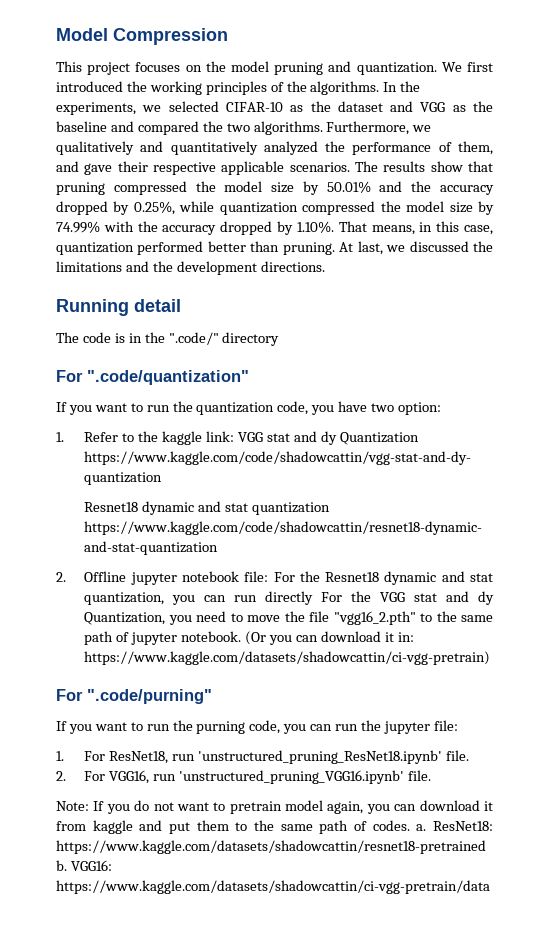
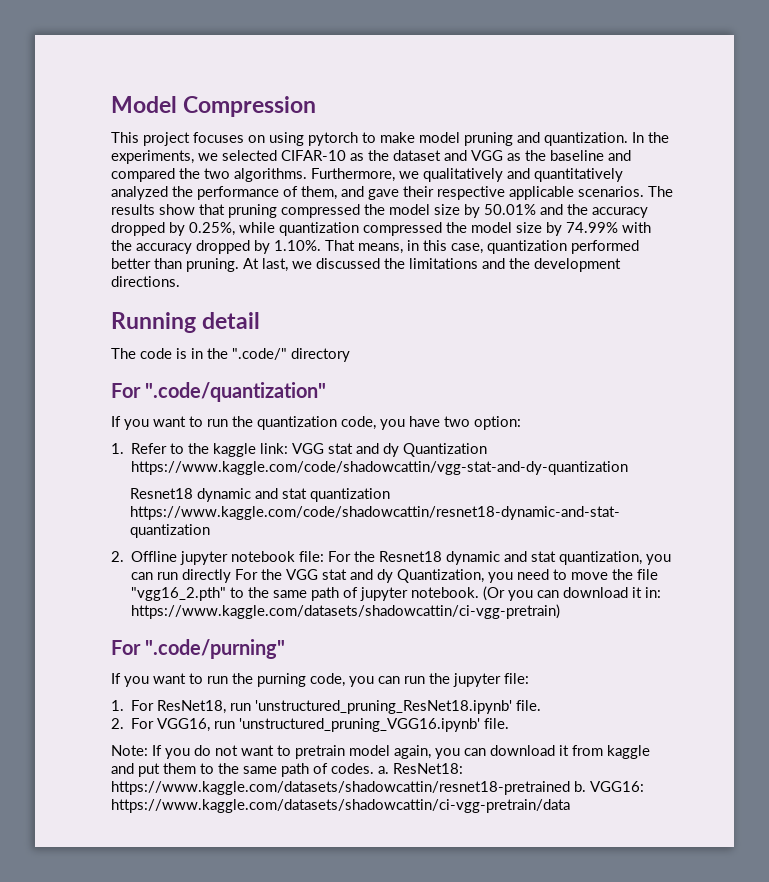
[205,61,493,75] [56,81,380,95] the model pruning and quantization. We first introduced the working principles of the algorithms. -> [269,132,628,146] using pytorch to make model pruning and quantization.

